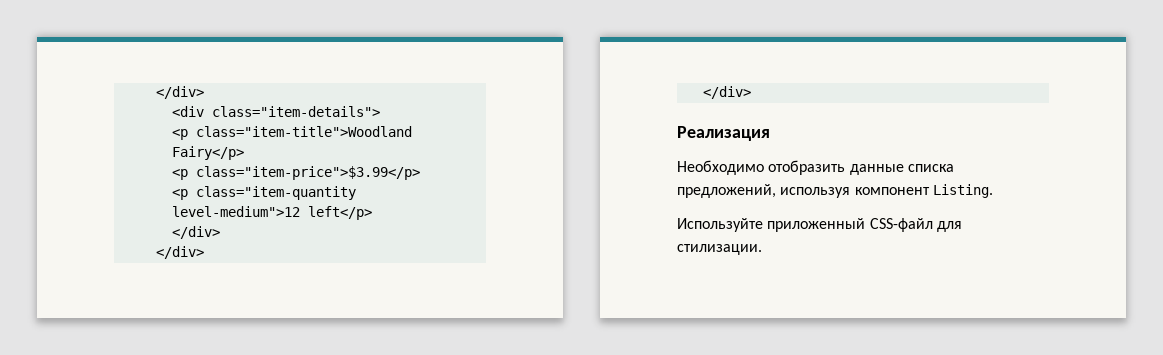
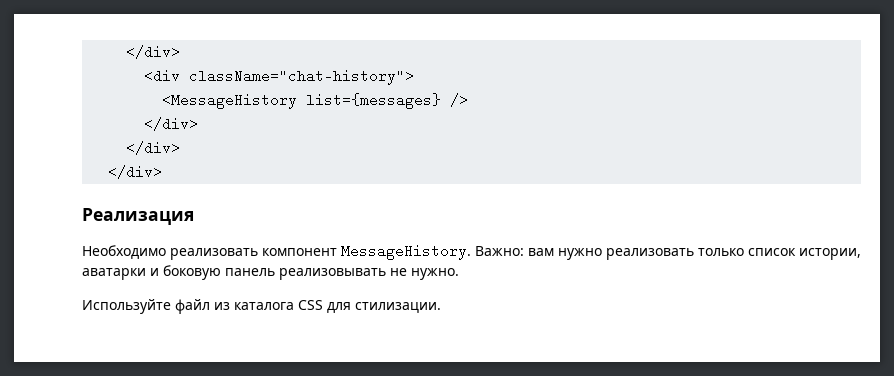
[211,106,380,117] [171,126,412,140] [171,146,244,160] [171,166,420,180] [171,186,356,200] [171,206,372,220] class="item-details"> // <p class="item-title">Woodland Fairy</p> // <p class="item-price">$3.99</p> // <p class="item-quantity level-medium">12 left</p> -> [189,69,415,85] [162,93,469,109] className="chat-history"> // <MessageHistory list={messages} />
[768,160,954,175] [677,184,993,198] [677,218,933,232] отобразить данные списка предложений, используя компонент Listing. // Используйте приложенный CSS-файл -> [170,244,861,260] [82,265,459,280] [82,299,323,314] реализовать компонент MessageHistory. Важно: вам нужно реализовать только список истории, аватарки и боковую панель реализовывать не нужно. // Используйте файл из каталога CSS

